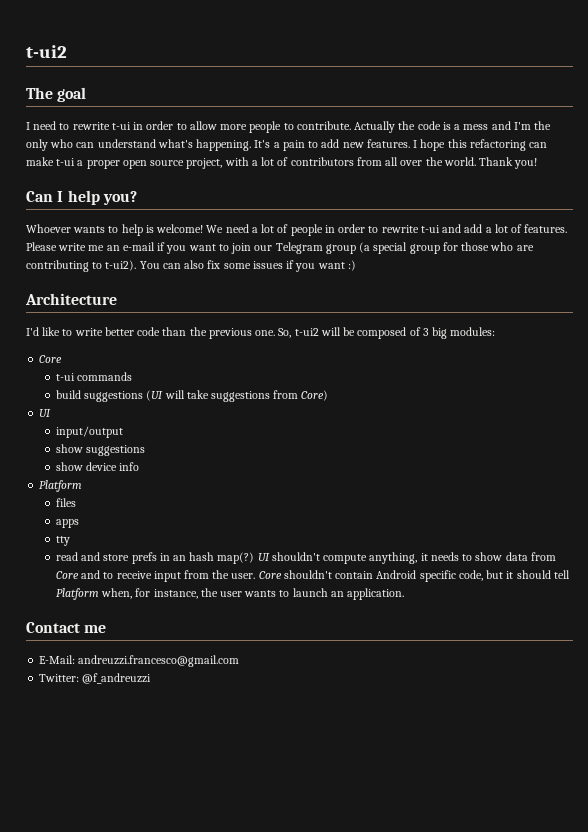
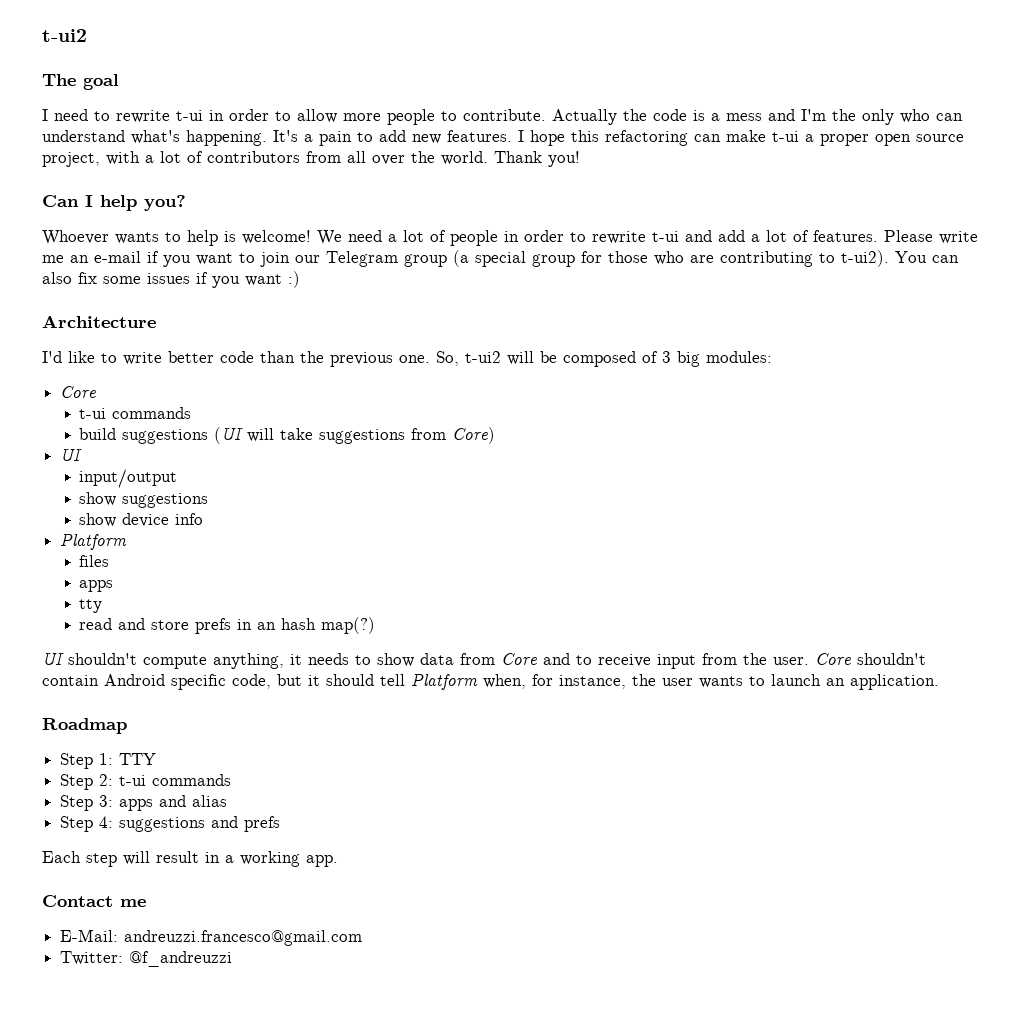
(255, 558) none -> (376, 625) //
(405, 594) none -> [42,718,127,734] [60,753,157,769] [60,774,232,790] [60,795,228,811] [60,816,281,832] [42,851,338,867] // Roadmap // Step 1: TTY // Step 2: t-ui commands // Step 3: apps and alias // Step 4: suggestions and prefs // Each step will result in a working app.

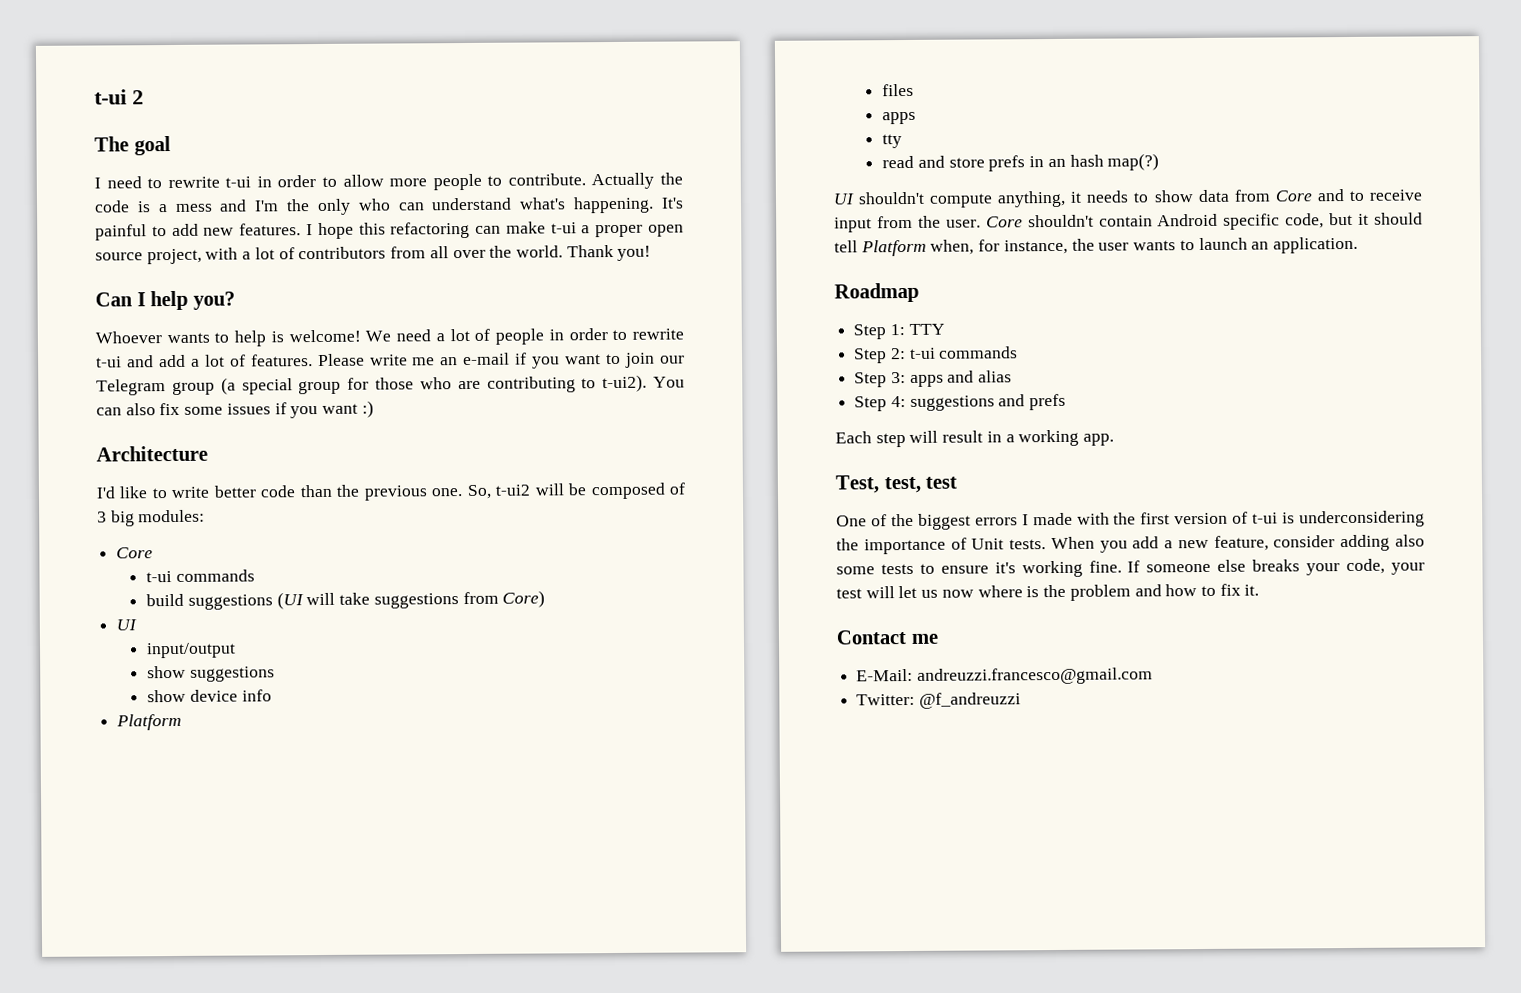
[42,29,87,42] t-ui2 -> [94,89,144,105] t-ui 2
[304,131,352,146] a pain -> [95,224,147,241] painful
(338, 861) none -> [835,475,958,494] [836,510,1426,530] [836,534,1425,555] [836,558,1425,578] [836,583,1260,601] // Test, test, test // One of the biggest errors I made with the first version of t-ui is underconsidering the importance of Unit tests. When you add a new feature, consider adding also some tests to ensure it's working fine. If someone else breaks your code, your test will let us now where is the problem and how to fix it.

